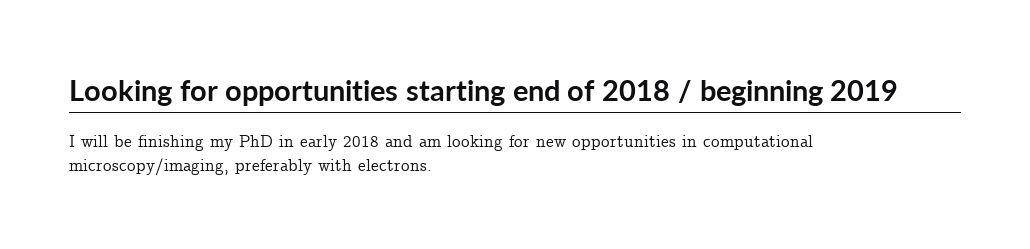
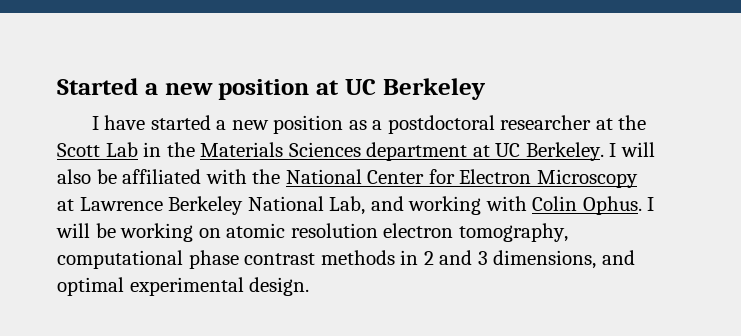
[69,80,899,106] [69,135,813,151] [69,158,432,176] Looking for opportunities starting end of 2018 / beginning 2019 // I will be finishing my PhD in early 2018 and am looking for new opportunities in computational microscopy/imaging, preferably with electrons. -> [57,78,486,100] [91,115,647,134] [57,142,655,161] [57,169,638,188] [57,196,655,215] [56,223,568,242] [57,250,635,269] [57,277,310,296] Started a new position at UC Berkeley // I have started a new position as a postdoctoral researcher at the Scott Lab in the Materials Sciences department at UC Berkeley. I will also be affiliated with the National Center for Electron Microscopy at Lawrence Berkeley National Lab, and working with Colin Ophus. I will be working on atomic resolution electron tomography, computational phase contrast methods in 2 and 3 dimensions, and optimal experimental design.

